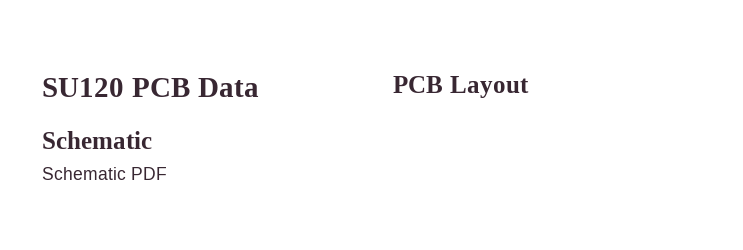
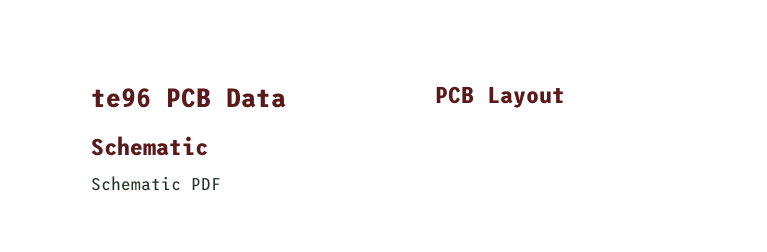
[42,78,124,97] SU120 -> [91,88,151,108] te96

